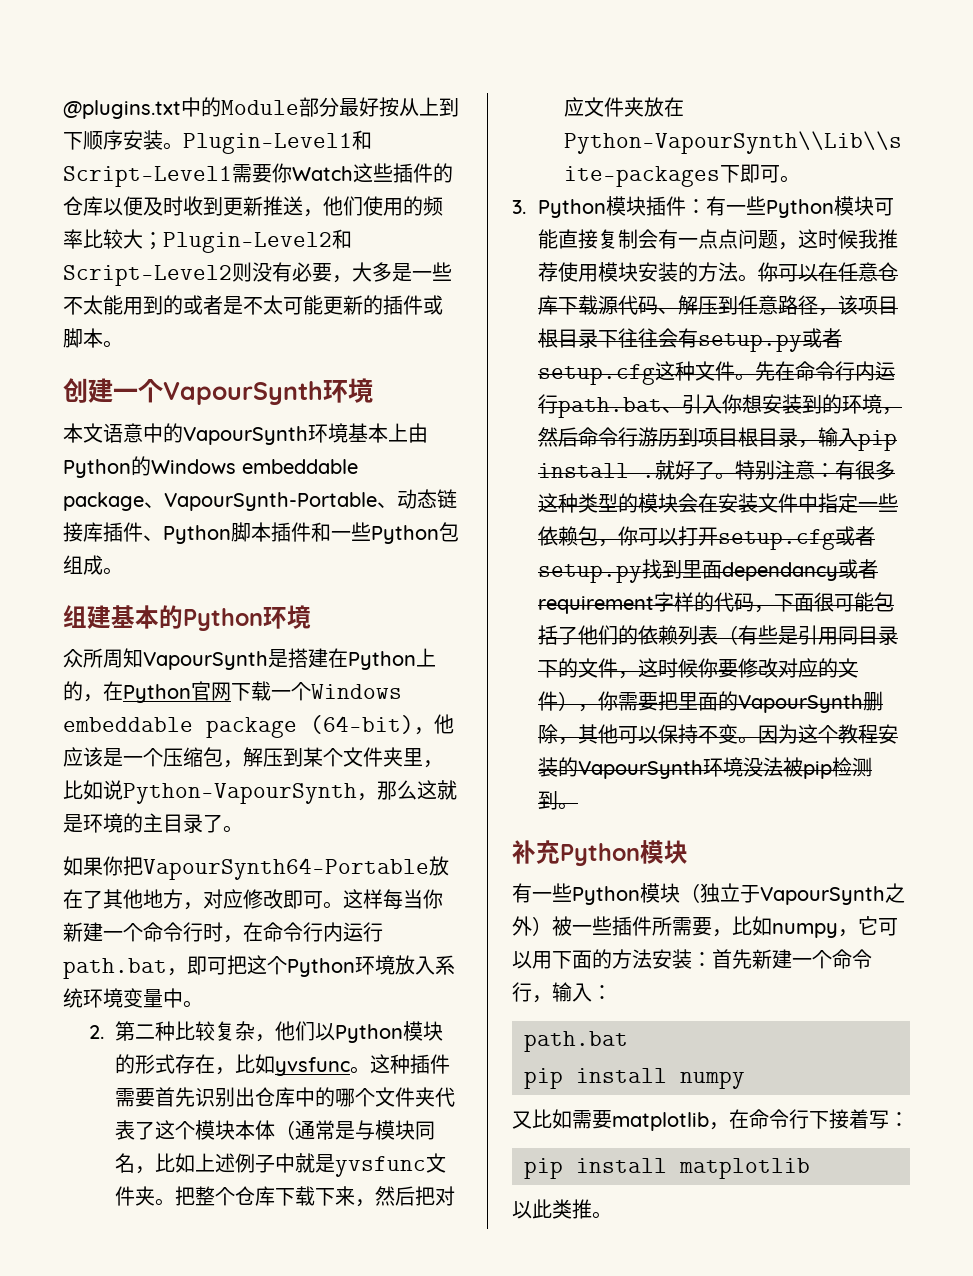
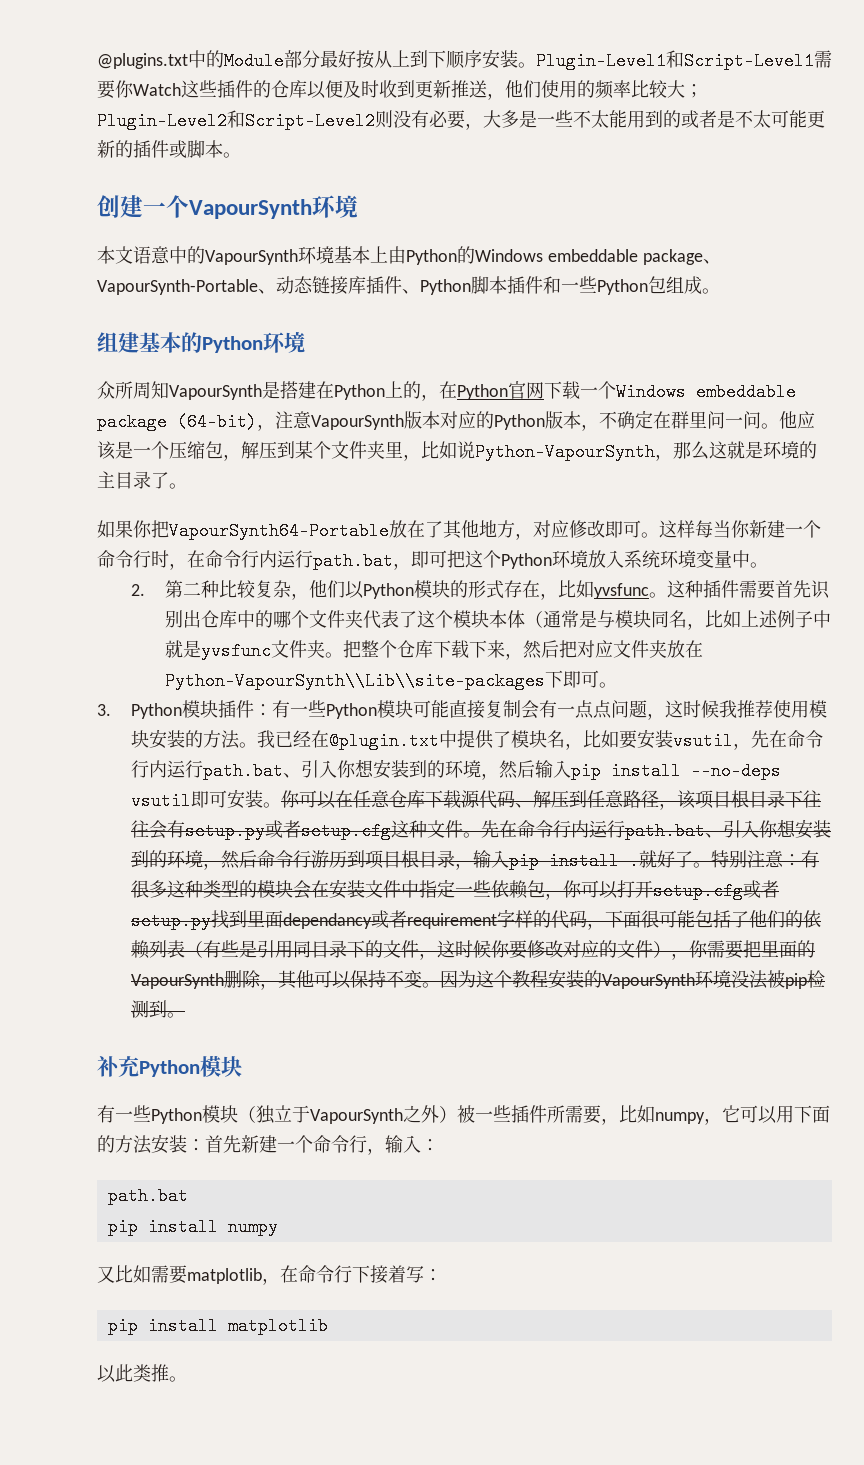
(434, 731) none -> [275,410,779,431] 注意VapourSynth版本对应的Python版本，不确定在群里问一问。
(758, 278) none -> [257,729,824,750] [131,759,782,780] [131,789,282,810] 我已经在@plugin.txt中提供了模块名，比如要安装vsutil，先在命令行内运行path.bat、引入你想安装到的环境，然后输入pip install --no-deps vsutil即可安装。

